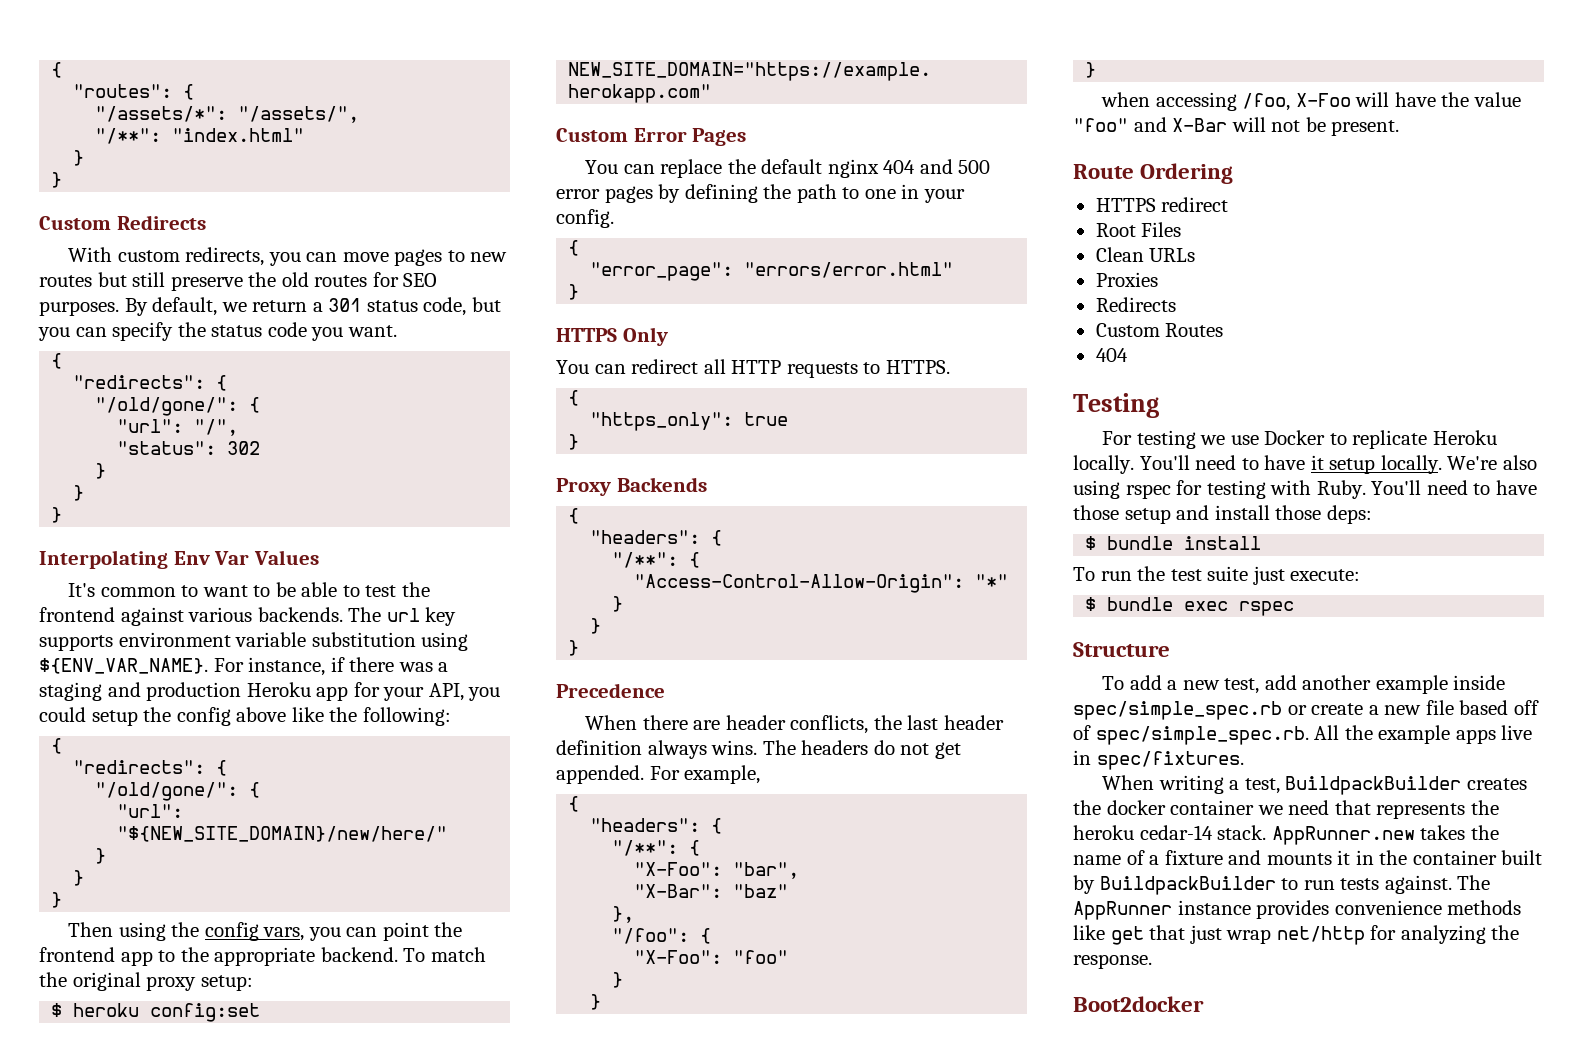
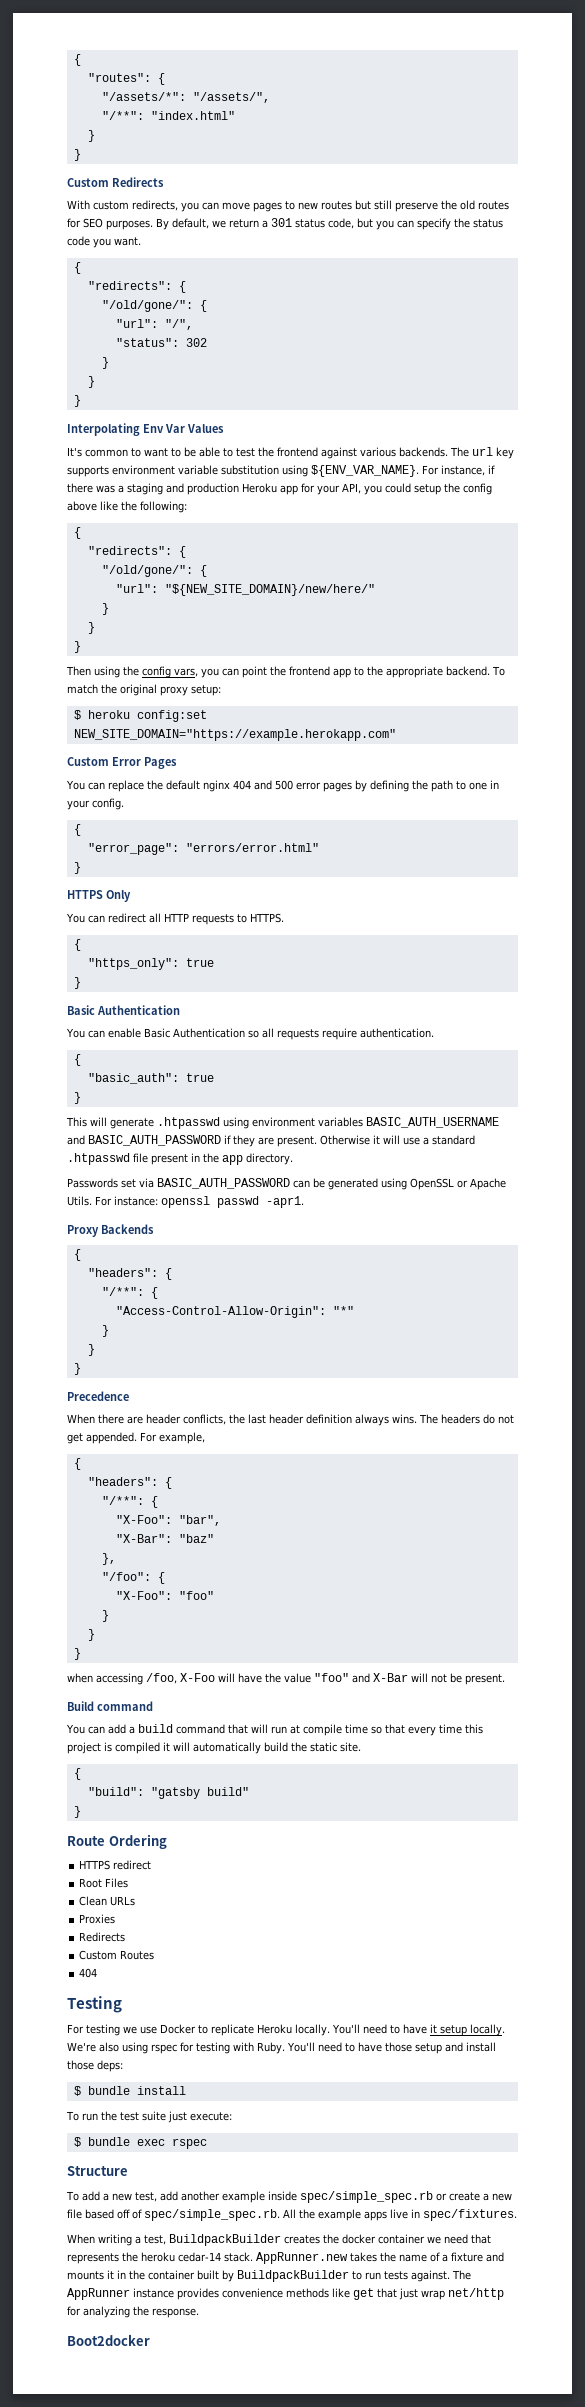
(580, 442) none -> [67,1005,180,1015] [66,1028,434,1040] [73,1054,81,1066] [87,1073,214,1084] [73,1092,81,1104] [66,1117,499,1129] [67,1135,475,1147] [67,1153,293,1165] [67,1178,506,1190] [67,1196,304,1208] // Basic Authentication // You can enable Basic Authentication so all requests require authentication. // { // "basic_auth": true // } // This will generate .htpasswd using environment variables BASIC_AUTH_USERNAME and BASIC_AUTH_PASSWORD if they are present. Otherwise it will use a standard .htpasswd file present in the app directory. // Passwords set via BASIC_AUTH_PASSWORD can be generated using OpenSSL or Apache Utils. For instance: openssl passwd -apr1.
(1400, 128) none -> [67,1701,153,1711] [66,1724,483,1736] [67,1742,361,1754] [73,1768,81,1780] [87,1787,249,1799] [73,1806,81,1818] // Build command // You can add a build command that will run at compile time so that every time this project is compiled it will automatically build the static site. // { // "build": "gatsby build" // }

